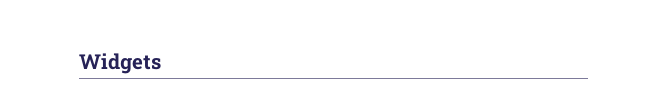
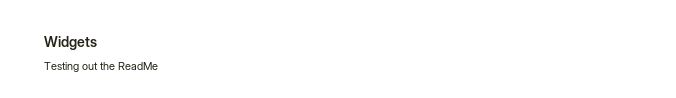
(161, 63) none -> [44,62,158,72] // Testing out the ReadMe

